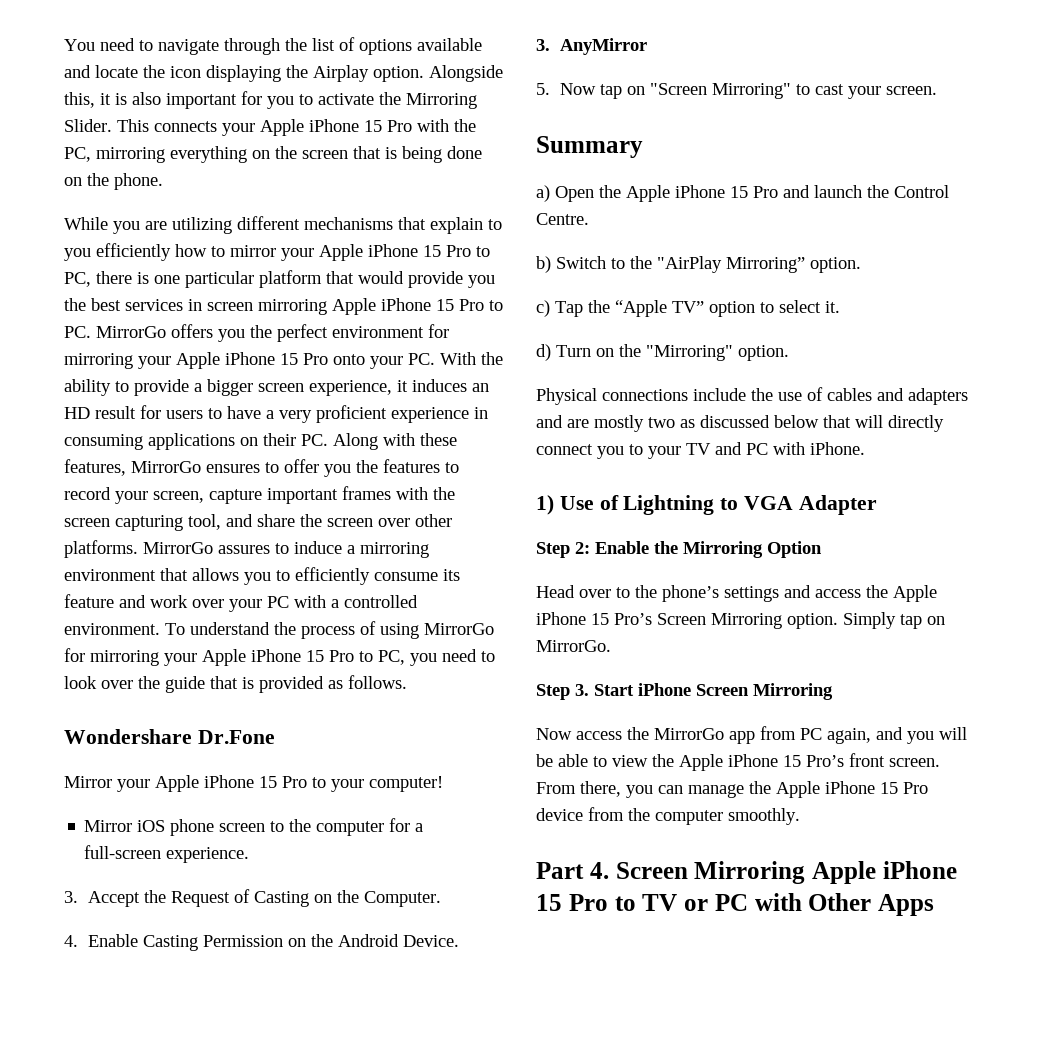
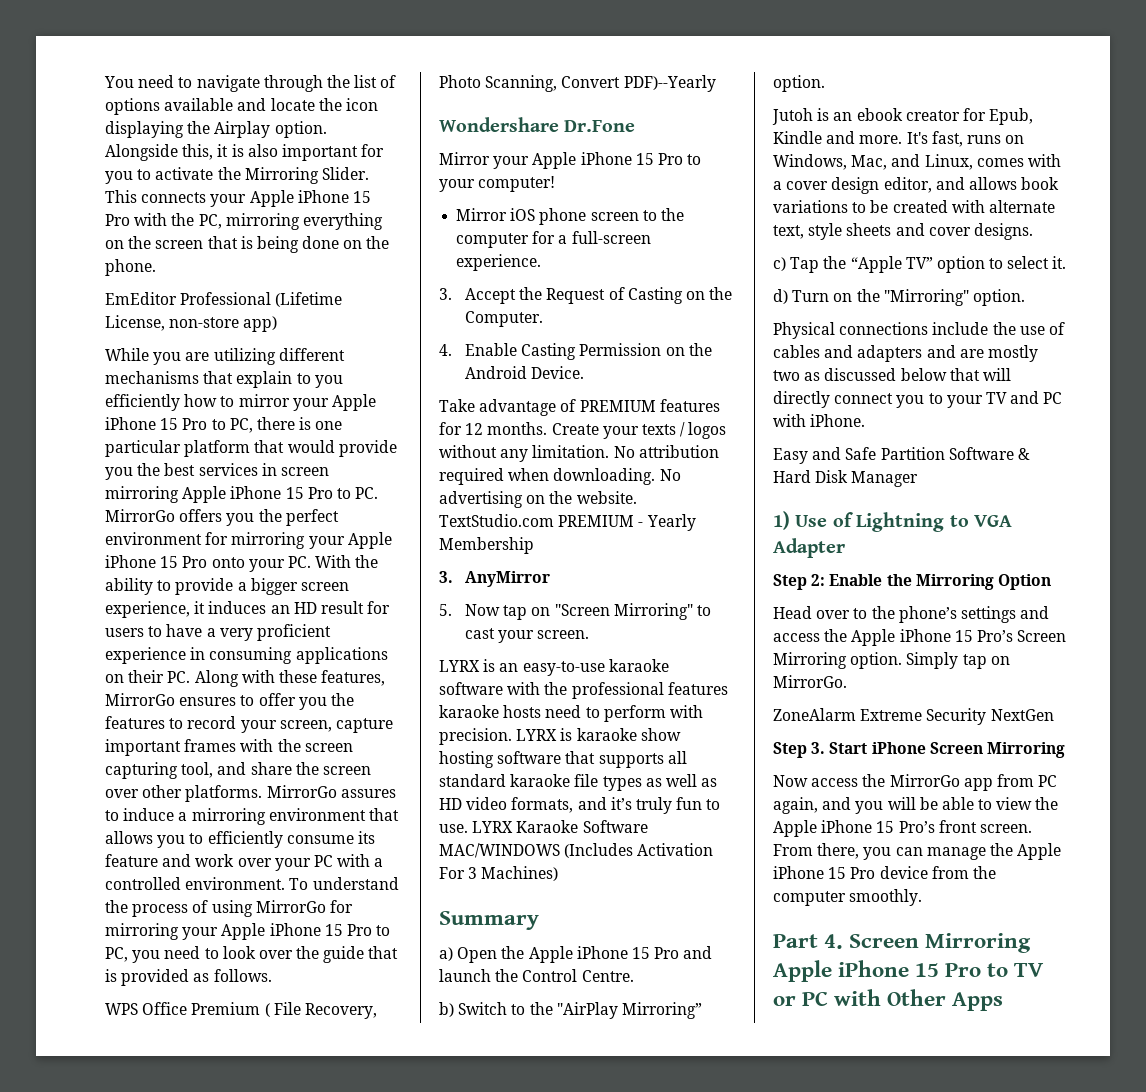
(163, 181) none -> [105,292,343,307] [105,315,278,332] // EmEditor Professional (Lifetime License, non-store app)
(407, 682) none -> [105,1002,377,1019] [439,75,716,92] // WPS Office Premium ( File Recovery, Photo Scanning, Convert PDF)--Yearly
(459, 941) none -> [439,399,720,416] [439,422,727,439] [439,445,719,462] [439,468,681,485] [439,491,637,508] [439,514,696,531] [439,537,534,554] // Take advantage of PREMIUM features for 12 months. Create your texts / logos without any limitation. No attribution required when downloading. No advertising on the website. TextStudio.com PREMIUM - Yearly Membership
(937, 90) none -> [439,659,669,676] [439,682,728,699] [439,705,703,722] [439,728,681,745] [439,751,687,768] [439,774,718,791] [439,797,721,814] [439,820,648,833] [439,843,714,858] [439,866,559,881] // LYRX is an easy-to-use karaoke software with the professional features karaoke hosts need to perform with precision. LYRX is karaoke show hosting software that supports all standard karaoke file types as well as HD video formats, and it’s truly fun to use. LYRX Karaoke Software MAC/WINDOWS (Includes Activation For 3 Machines)
(861, 265) none -> [772,108,1034,125] [773,131,1025,147] [773,154,1061,170] [773,177,1060,194] [773,200,1055,213] [773,223,1033,240] // Jutoh is an ebook creator for Epub, Kindle and more. It's fast, runs on Windows, Mac, and Linux, comes with a cover design editor, and allows book variations to be created with alternate text, style sheets and cover designs.
(865, 448) none -> [773,447,1030,464] [773,470,919,487] // Easy and Safe Partition Software & Hard Disk Manager
(611, 646) none -> [773,708,1054,725] // ZoneAlarm Extreme Security NextGen

